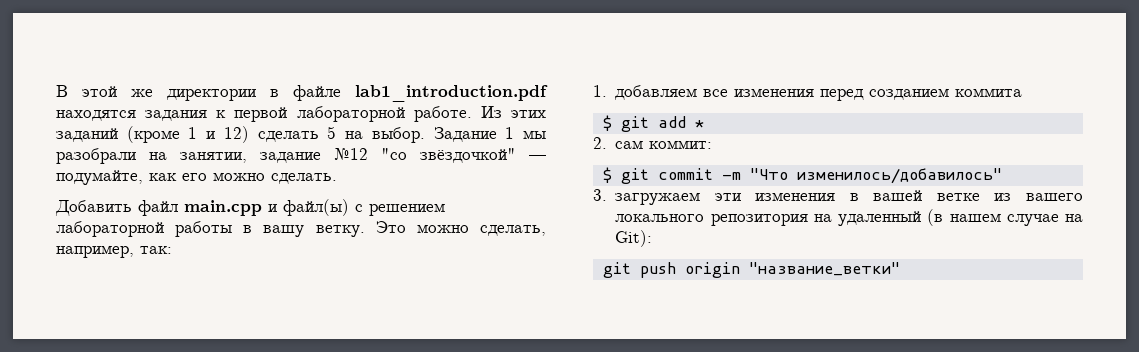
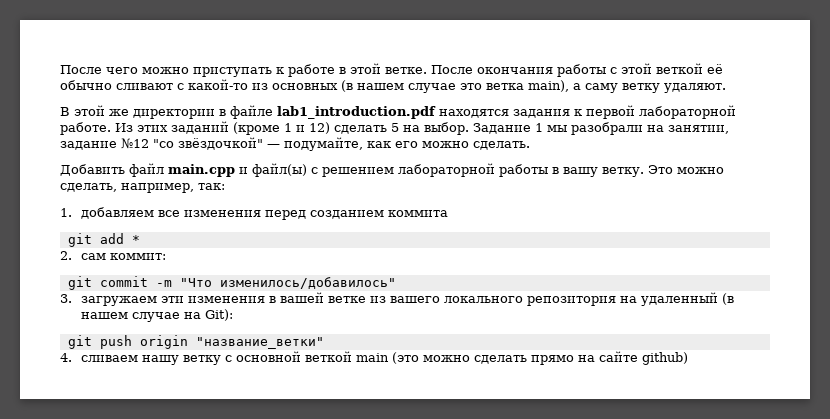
(56, 91) none -> [60,63,723,77] [60,79,726,93] После чего можно приступать к работе в этой ветке. После окончания работы с этой веткой её обычно сливают с какой-то из основных (в нашем случае это ветка main), а саму ветку удаляют. //
[602,115,612,131] $ -> (449, 213) none
[602,167,612,183] $ -> (167, 256) none
(900, 269) none -> [60,351,689,365] // 4. сливаем нашу ветку с основной веткой main (это можно сделать прямо на сайте github)

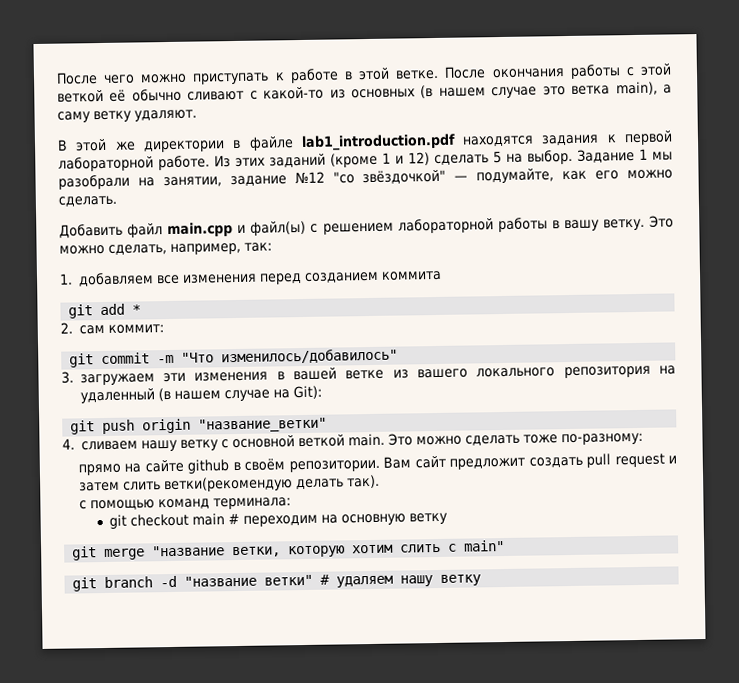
[356,351,689,365] main (это можно сделать прямо на сайте github) -> [347,432,643,447] [77,453,677,476] [78,474,380,493] [78,497,291,511] [109,512,449,529] [72,539,506,561] [72,574,482,592] main. Это можно сделать тоже по-разному: // прямо на сайте github в своём репозитории. Вам сайт предложит создать pull request и затем слить ветки(рекомендую делать так). // с помощью команд терминала: // git checkout main # переходим на основную ветку // git merge "название ветки, которую хотим слить с main" // git branch -d "название ветки" # удаляем нашу ветку

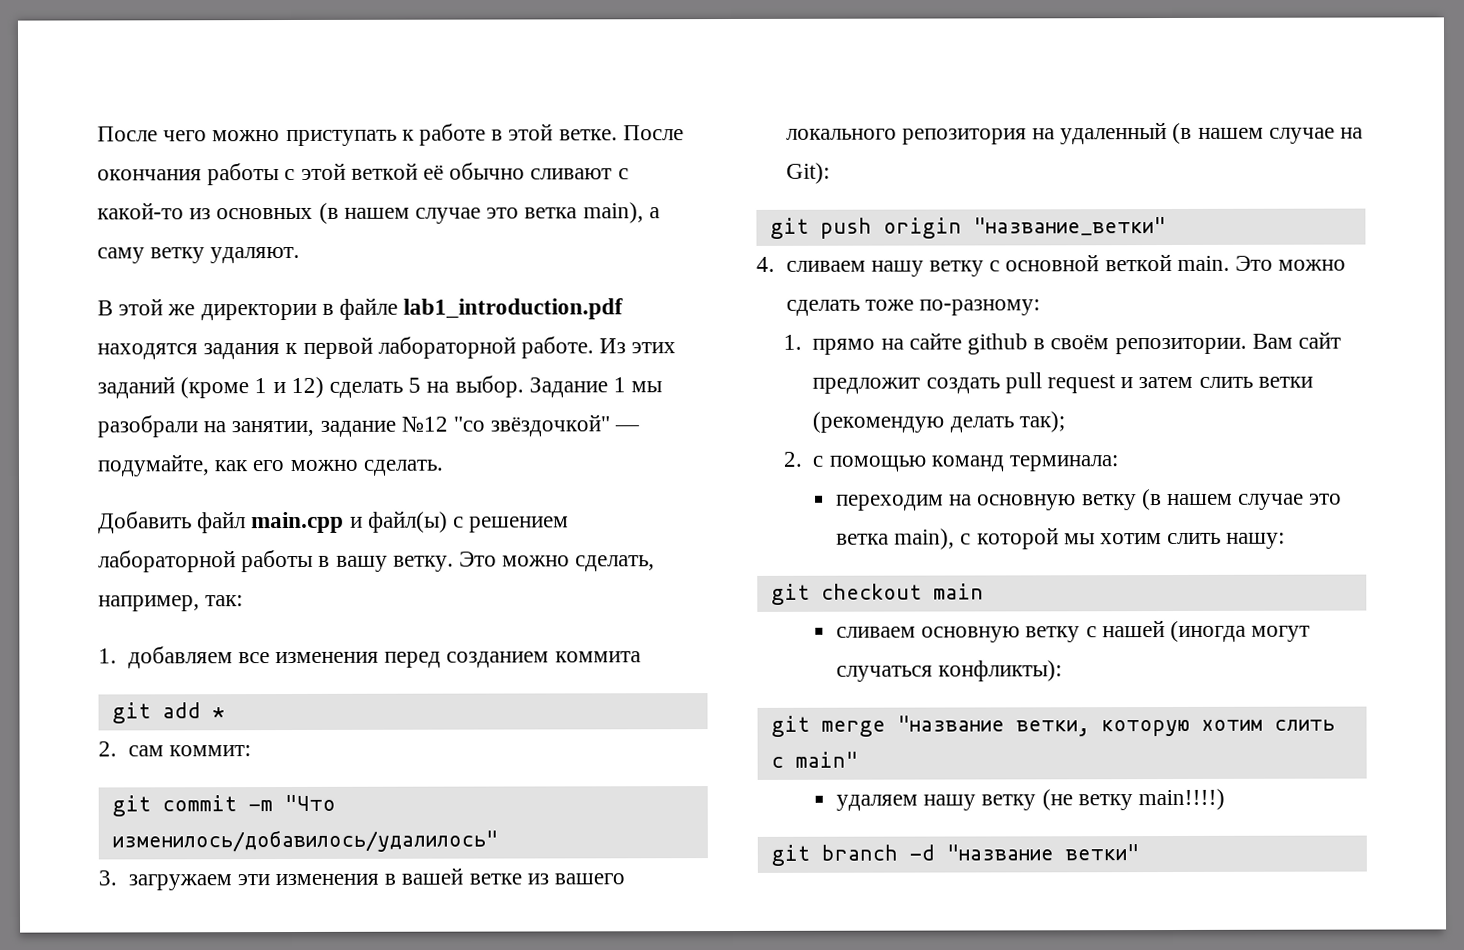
[221,348,399,365] изменилось/добавилось" -> [111,829,498,853] изменилось/добавилось/удалилось"
(643, 439) none -> [782,334,802,350] 1.
[163,474,380,493] ветки(рекомендую делать так). // -> [1257,376,1313,388] [812,411,1065,433] [782,451,802,467] ветки (рекомендую делать так); // 2.
[109,512,241,529] git checkout main # -> (1118, 463) none
(449, 518) none -> [1141,489,1343,511] [835,527,1286,550] [770,583,984,605] [835,620,1311,643] [835,660,1063,682] (в нашем случае это ветка main), с которой мы хотим слить нашу: // git checkout main // сливаем основную ветку с нашей (иногда могут случаться конфликты):
(506, 545) none -> [835,788,1225,811] // удаляем нашу ветку (не ветку main!!!!)
[320,574,482,588] # удаляем нашу ветку -> (1139, 852) none

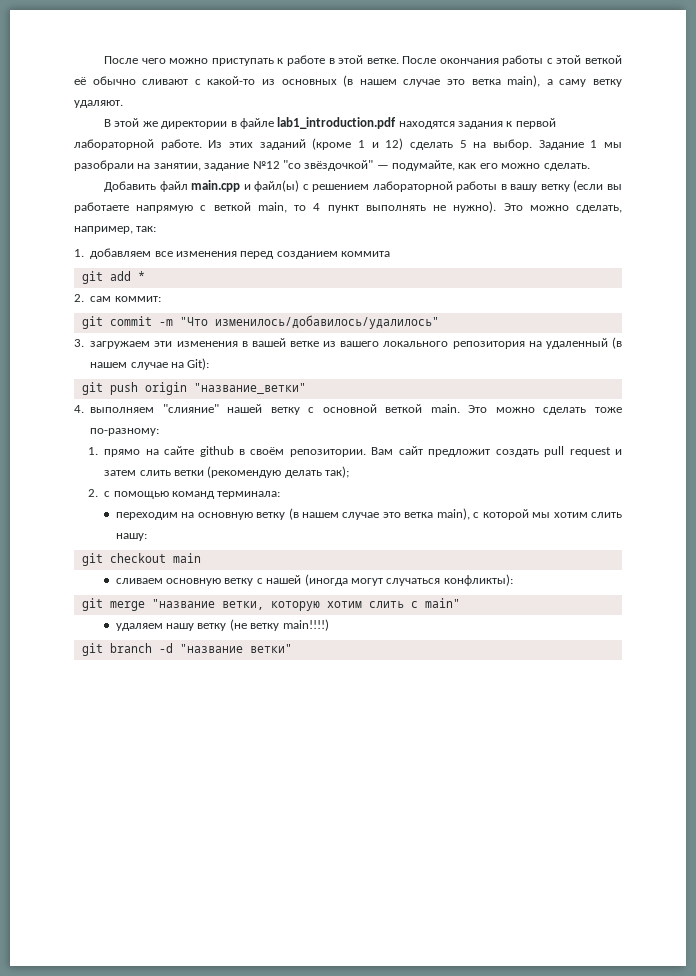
[392,555,454,572] ветку. -> [540,180,623,192] [74,201,497,213] ветку (если вы работаете напрямую с веткой main, то 4 пункт выполнять не нужно).
[785,260,924,277] сливаем нашу -> [90,404,263,413] выполняем "слияние" нашей

